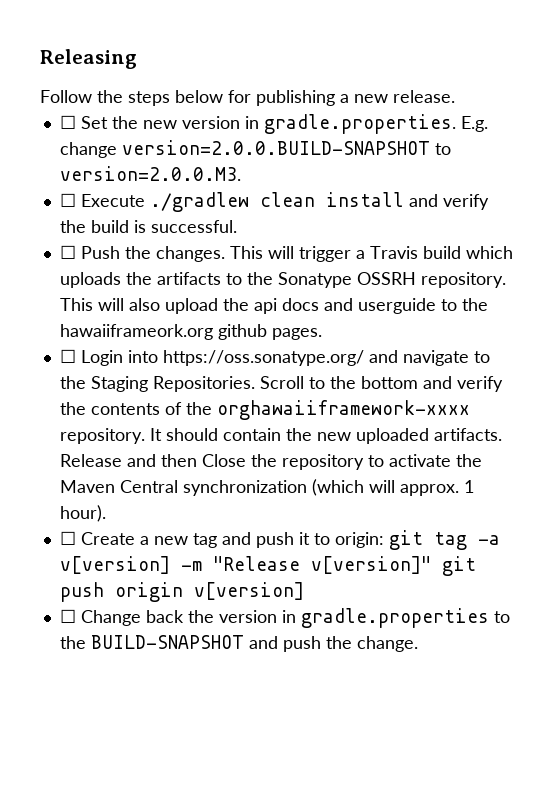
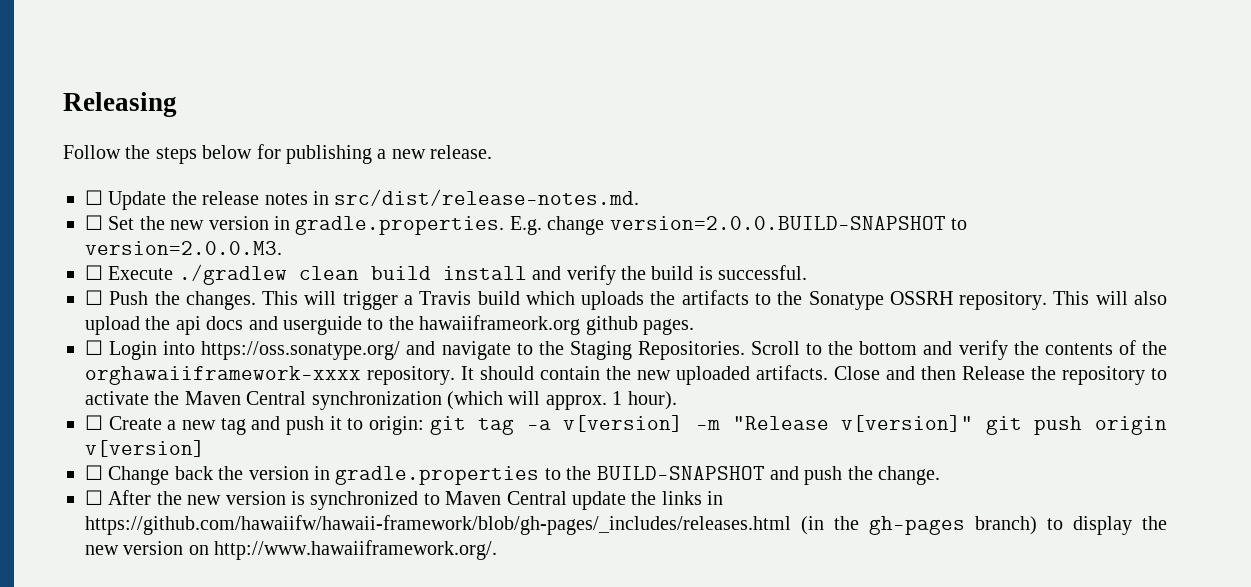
(455, 96) none -> [85,189,640,210] // ☐ Update the release notes in src/dist/release-notes.md.
(315, 199) none -> [370,266,431,280] build
[59,454,122,467] Release -> [834,366,880,380] Close
[201,454,246,467] Close -> [962,366,1025,380] Release
(418, 644) none -> [85,490,724,510] [85,515,1167,535] [85,540,498,560] // ☐ After the new version is synchronized to Maven Central update the links in https://github.com/hawaiifw/hawaii-framework/blob/gh-pages/_includes/releases.html (in the gh-pages branch) to display the new version on http://www.hawaiiframework.org/.

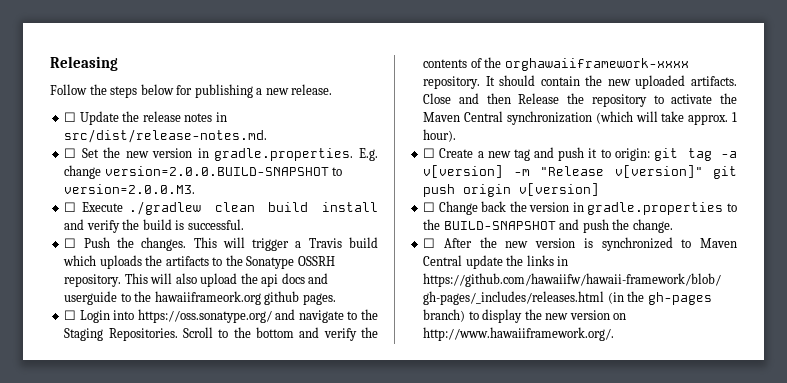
(541, 398) none -> [661,111,685,122] take

